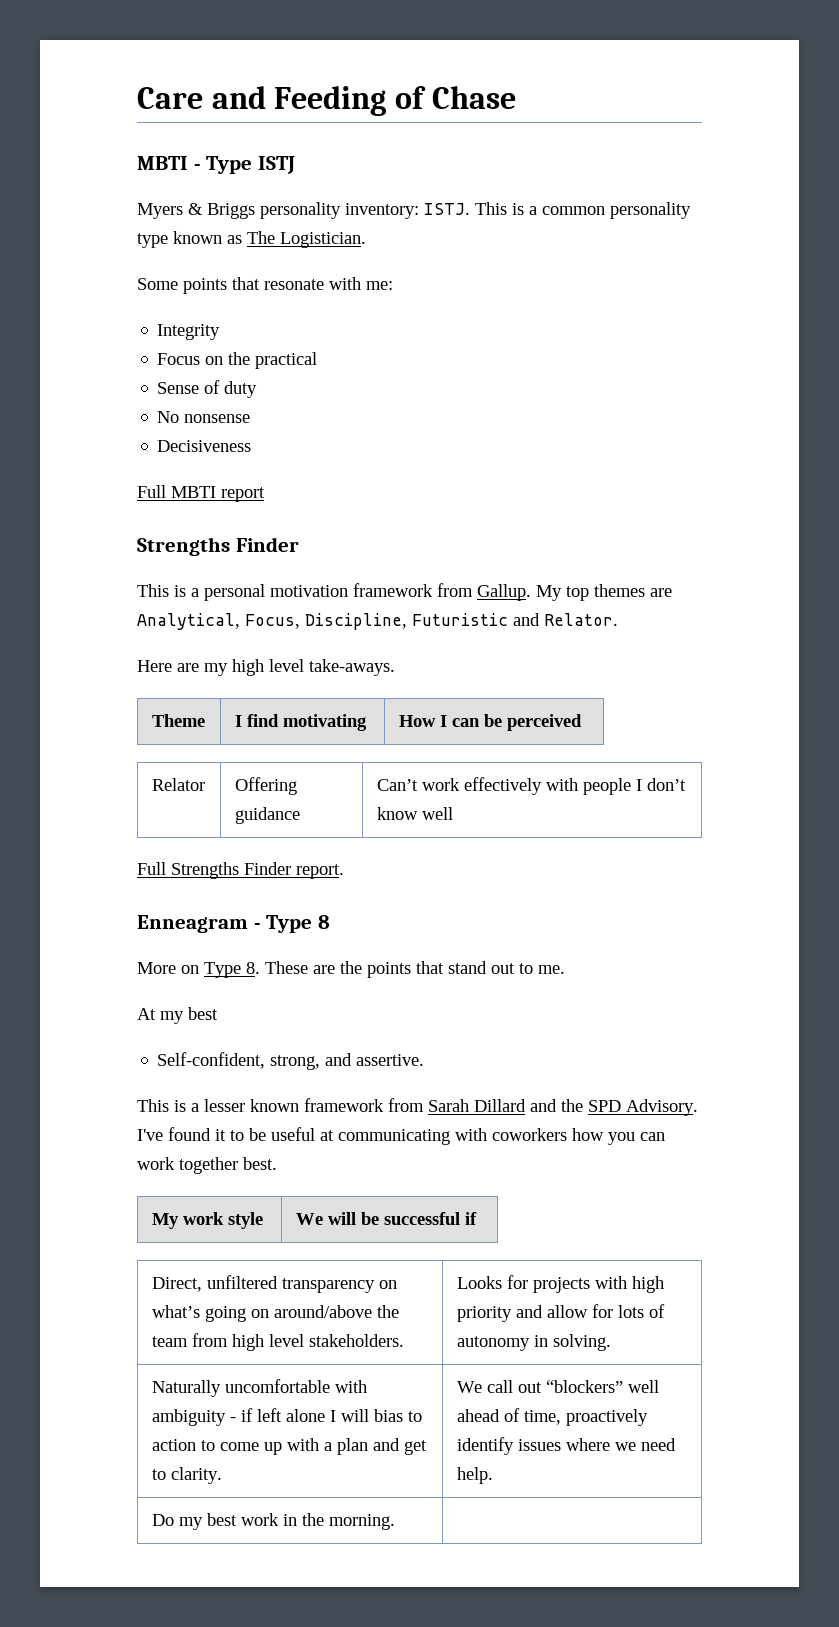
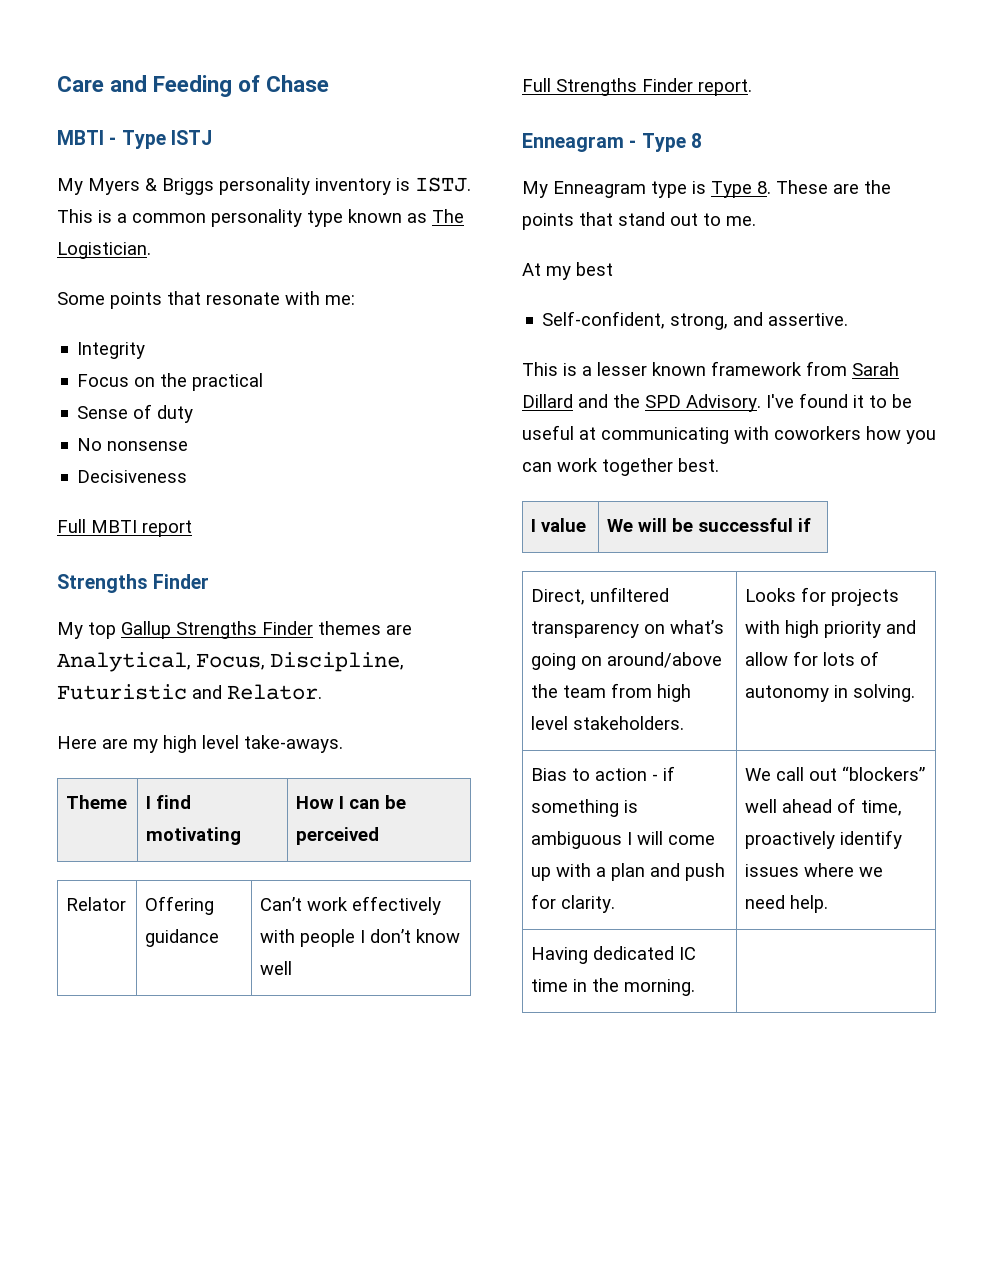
(295, 165) none -> [57,178,83,195] My
[345,203,419,219] inventory: -> [315,178,410,195] inventory is
[137,583,589,601] This is a personal motivation framework from Gallup. My top -> [57,621,313,639] My top Gallup Strengths Finder
[137,962,199,974] More on -> [522,181,706,198] My Enneagram type is
[151,1212,263,1229] My work style -> [531,518,587,532] I value
[151,1379,367,1397] [151,1408,422,1426] [151,1439,215,1451] Naturally uncomfortable with ambiguity - if left alone I will bias to action to -> [531,766,676,781] [531,799,639,817] [531,831,664,849] Bias to action - if something is ambiguous I will
[403,1440,427,1455] [151,1469,166,1480] get to -> [685,863,726,881] [531,894,557,909] push for
[151,1513,279,1530] Do my best work -> [531,946,697,964] [531,979,569,992] Having dedicated IC time

